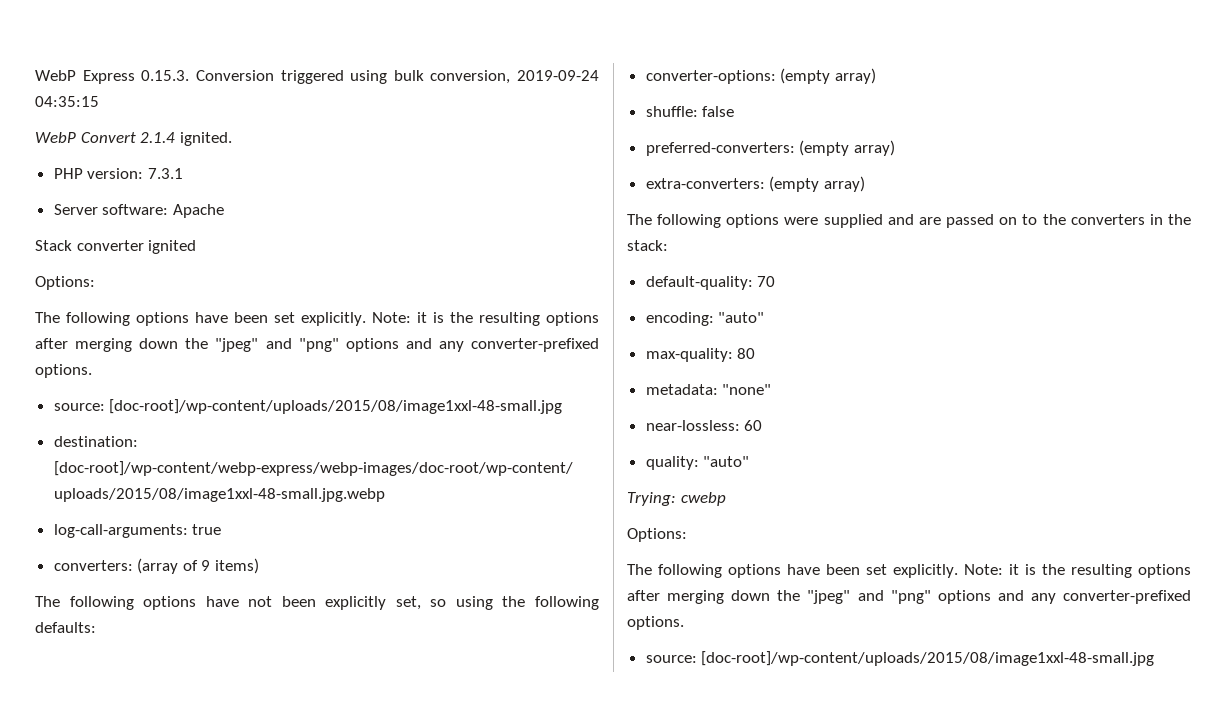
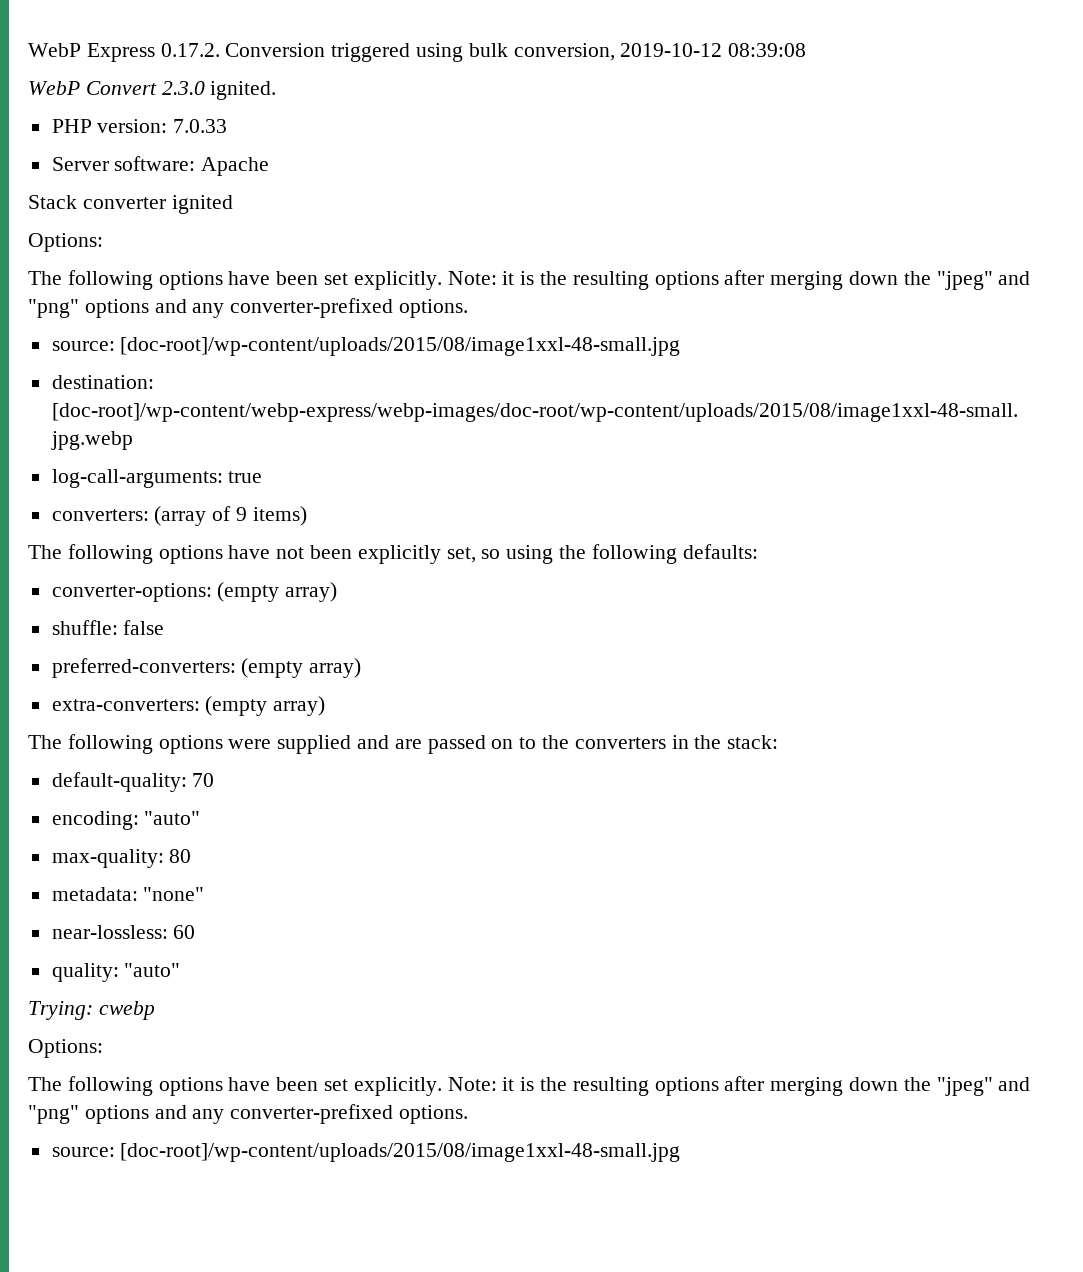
[141,70,190,81] 0.15.3. -> [160,43,220,57] 0.17.2.
[517,70,599,81] [35,96,99,107] 2019-09-24 04:35:15 -> [620,43,807,57] 2019-10-12 08:39:08
[140,132,176,143] 2.1.4 -> [161,81,205,95] 2.3.0
[147,168,183,179] 7.3.1 -> [173,119,228,133] 7.0.33

